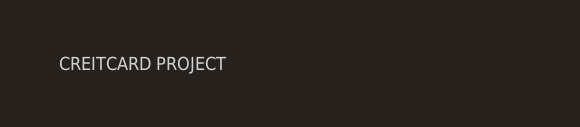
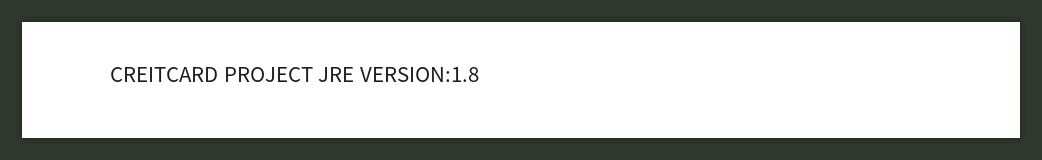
(226, 65) none -> [318,67,479,82] JRE VERSION:1.8

